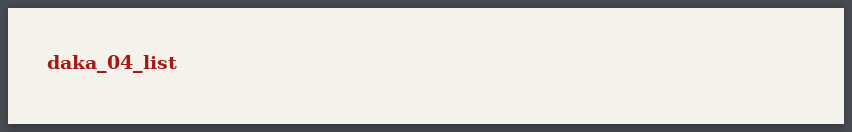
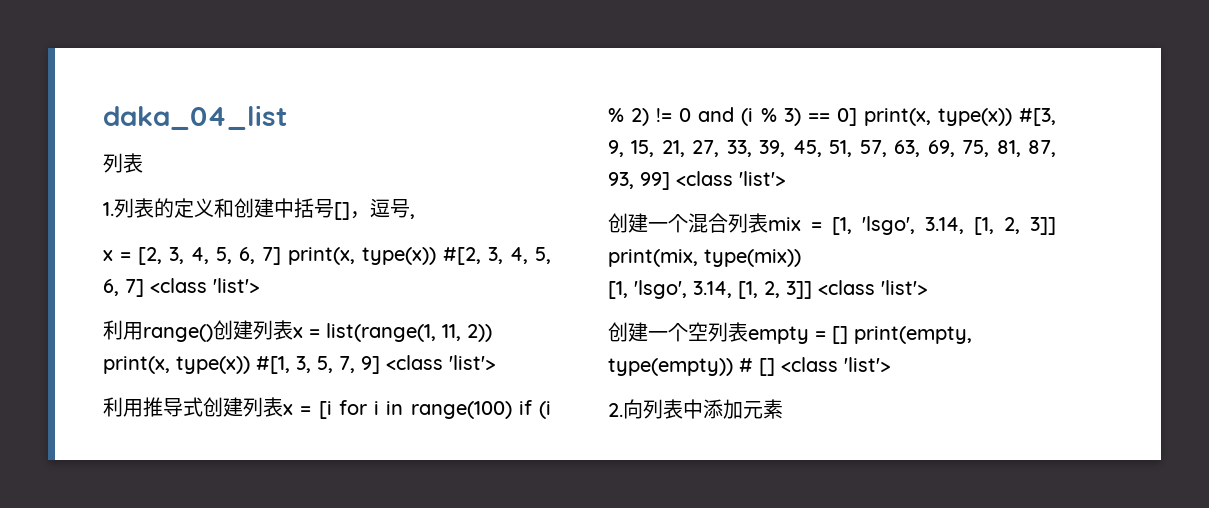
(177, 64) none -> [103,153,143,173] [103,198,415,220] [103,247,551,265] [103,278,260,297] [103,320,492,342] [103,355,496,374] [103,397,551,419] [608,107,1056,126] [608,140,1056,157] [608,171,786,190] [608,213,1056,235] [608,249,801,267] [608,280,928,299] [608,322,972,344] [608,357,891,376] [608,399,783,419] // 列表 // 1.列表的定义和创建中括号[]，逗号, // x = [2, 3, 4, 5, 6, 7] print(x, type(x)) #[2, 3, 4, 5, 6, 7] <class 'list'> // 利用range()创建列表x = list(range(1, 11, 2)) print(x, type(x)) #[1, 3, 5, 7, 9] <class 'list'> // 利用推导式创建列表x = [i for i in range(100) if (i % 2) != 0 and (i % 3) == 0] print(x, type(x)) #[3, 9, 15, 21, 27, 33, 39, 45, 51, 57, 63, 69, 75, 81, 87, 93, 99] <class 'list'> // 创建一个混合列表mix = [1, 'lsgo', 3.14, [1, 2, 3]] print(mix, type(mix)) // [1, 'lsgo', 3.14, [1, 2, 3]] <class 'list'> // 创建一个空列表empty = [] print(empty, type(empty)) # [] <class 'list'> // 2.向列表中添加元素

